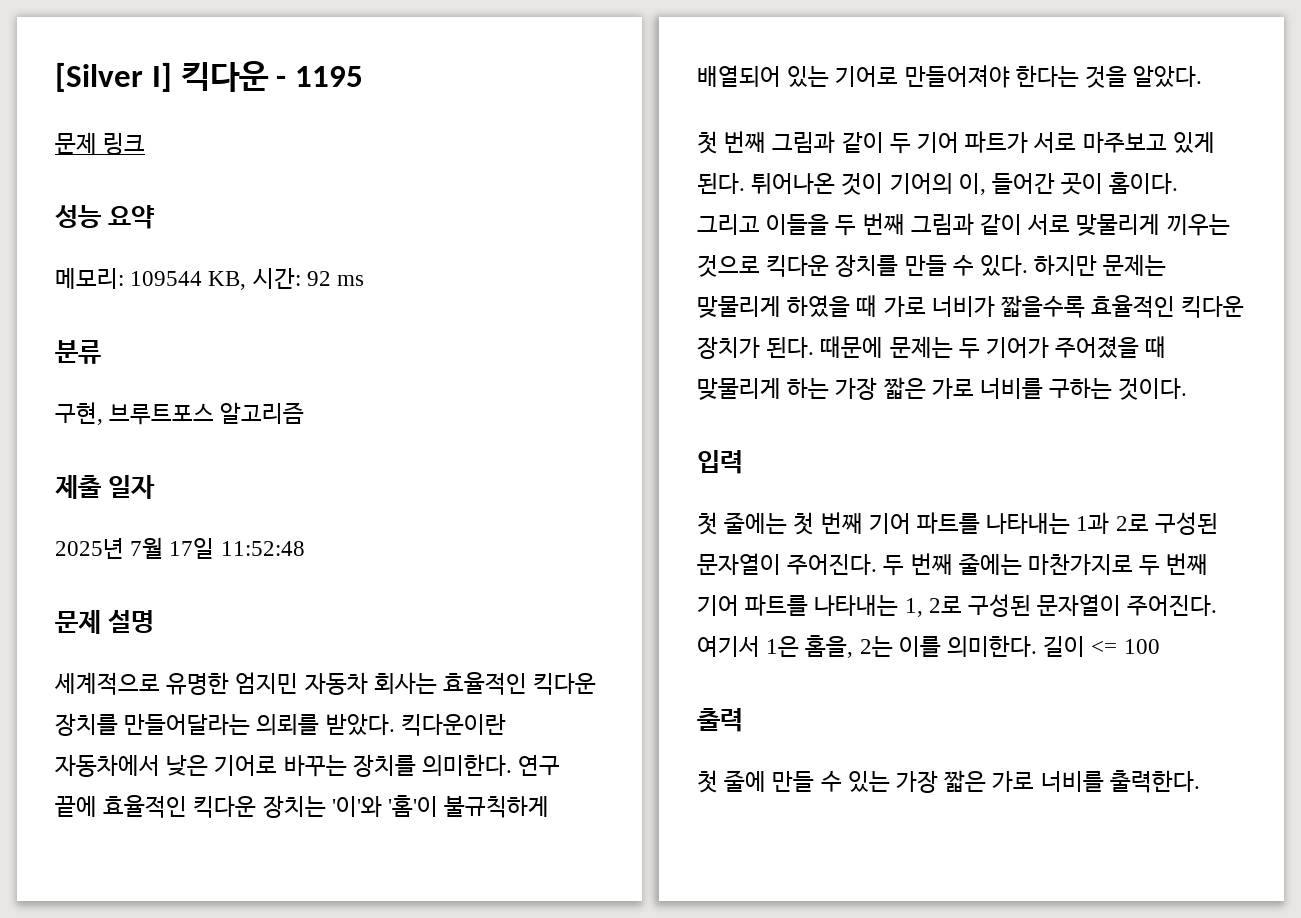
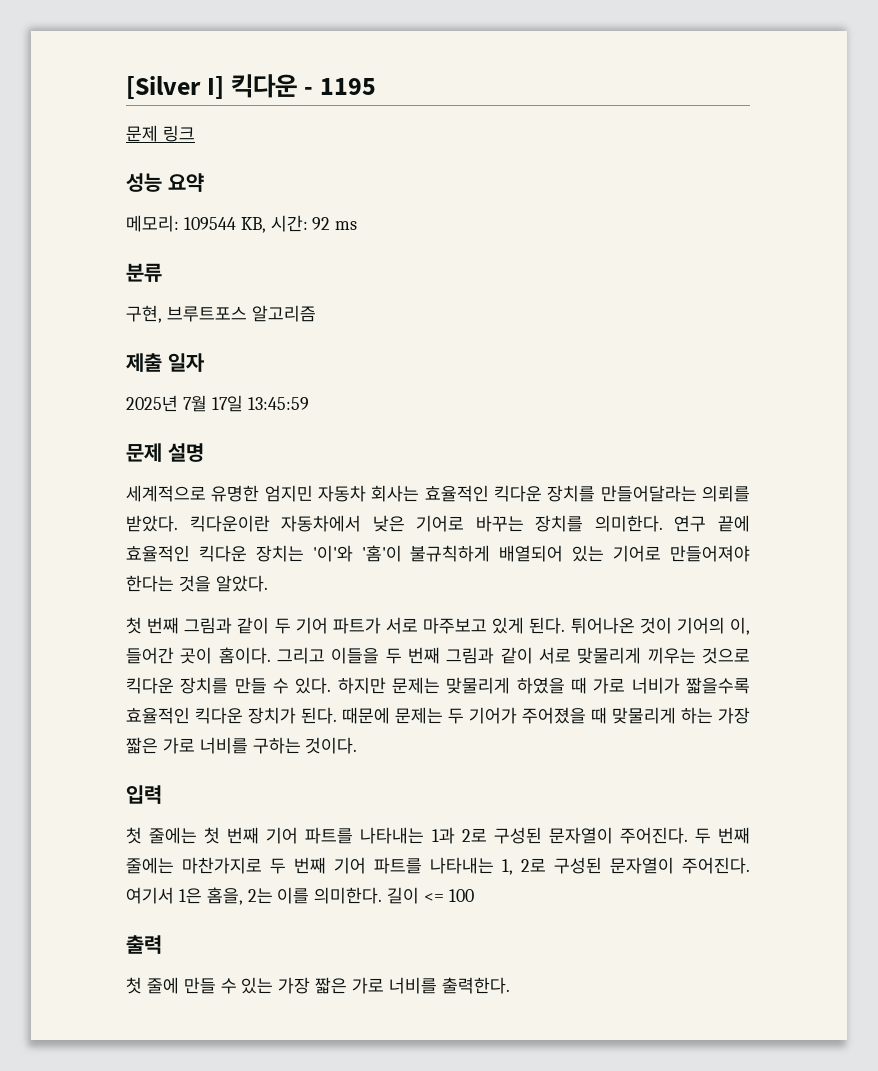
[220,541,305,556] 11:52:48 -> [247,397,309,410] 13:45:59

